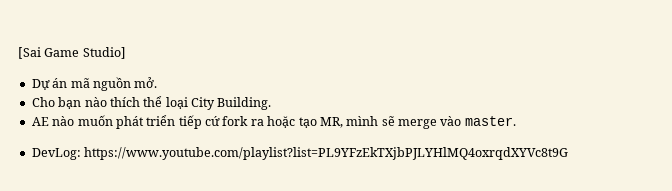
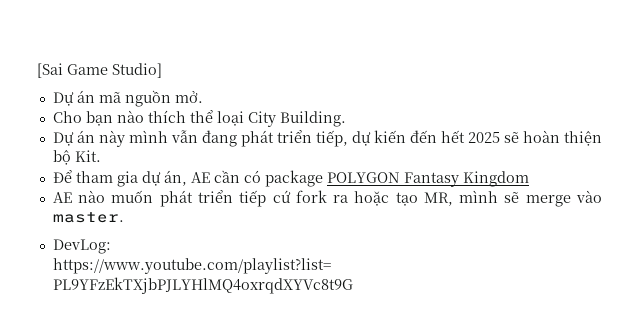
(272, 103) none -> [52,129,602,147] [52,150,101,165] [52,169,529,187] // Dự án này mình vẫn đang phát triển tiếp, dự kiến đến hết 2025 sẽ hoàn thiện bộ Kit. // Để tham gia dự án, AE cần có package POLYGON Fantasy Kingdom

